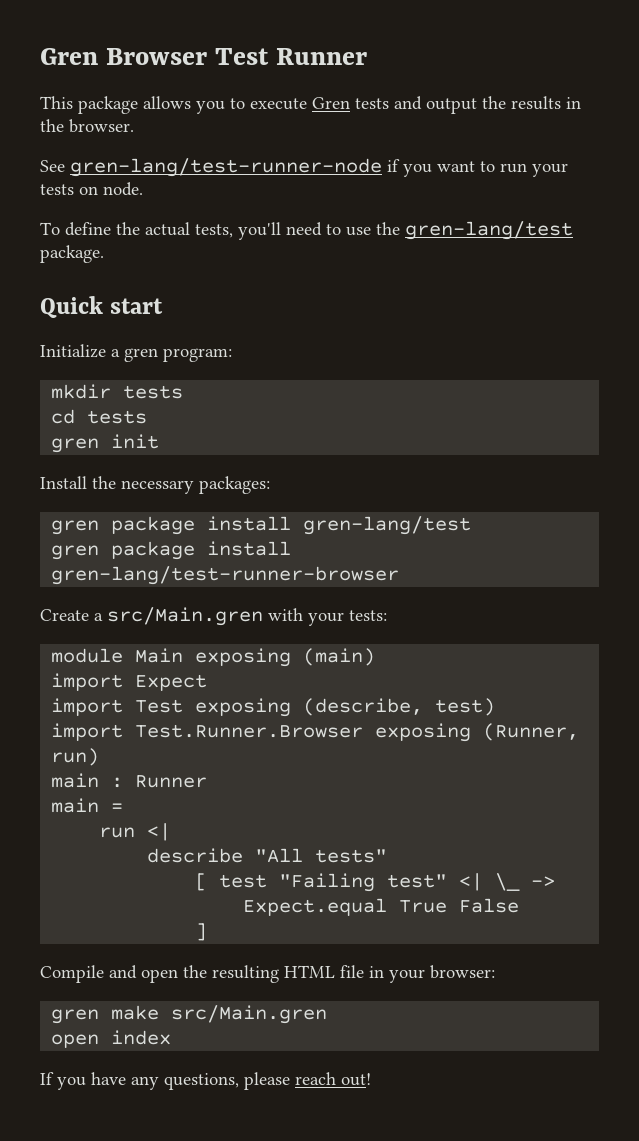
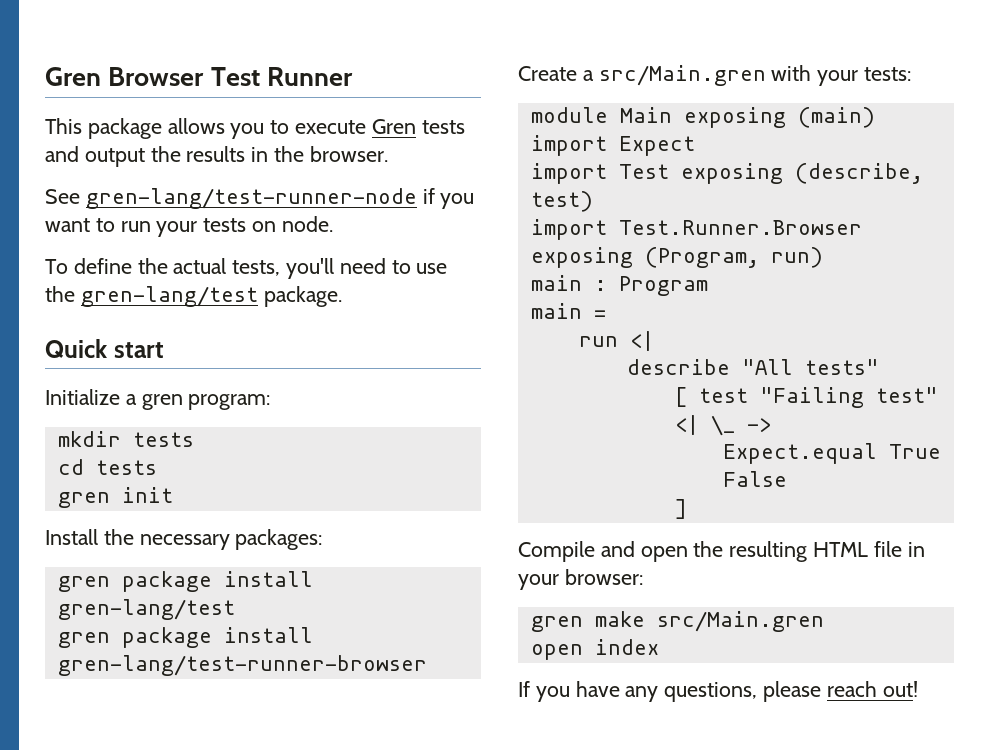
[483,723,580,741] (Runner, -> [644,247,759,268] (Program,
[135,775,208,788] Runner -> [618,276,708,296] Program

